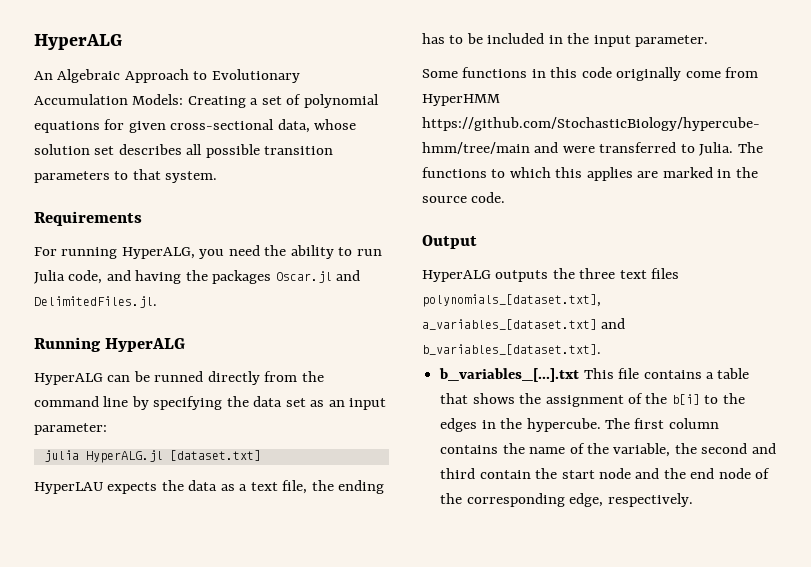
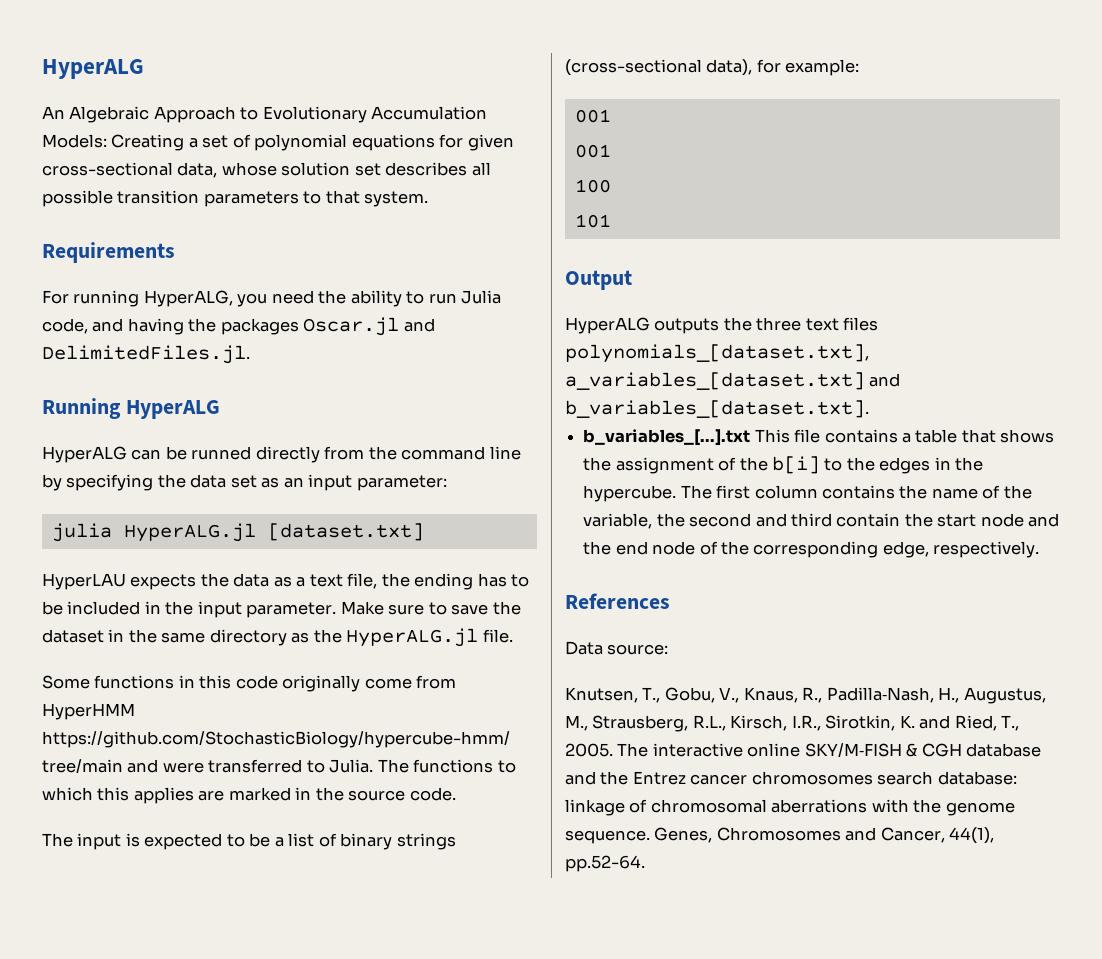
(709, 41) none -> [340,601,521,615] [42,628,513,647] Make sure to save the dataset in the same directory as the HyperALG.jl file.
(506, 197) none -> [42,833,456,850] [565,59,860,76] [574,109,611,123] [574,144,611,158] [574,179,611,193] [574,214,611,228] // The input is expected to be a list of binary strings (cross-sectional data), for example: // 001 // 001 // 100 // 101
(693, 500) none -> [565,593,670,609] [565,641,669,655] [565,687,1046,704] [565,715,1020,732] [565,743,1042,757] [565,771,1017,785] [565,799,1015,816] [565,827,995,844] [565,855,645,872] // References // Data source: // Knutsen, T., Gobu, V., Knaus, R., Padilla‐Nash, H., Augustus, M., Strausberg, R.L., Kirsch, I.R., Sirotkin, K. and Ried, T., 2005. The interactive online SKY/M‐FISH & CGH database and the Entrez cancer chromosomes search database: linkage of chromosomal aberrations with the genome sequence. Genes, Chromosomes and Cancer, 44(1), pp.52-64.

